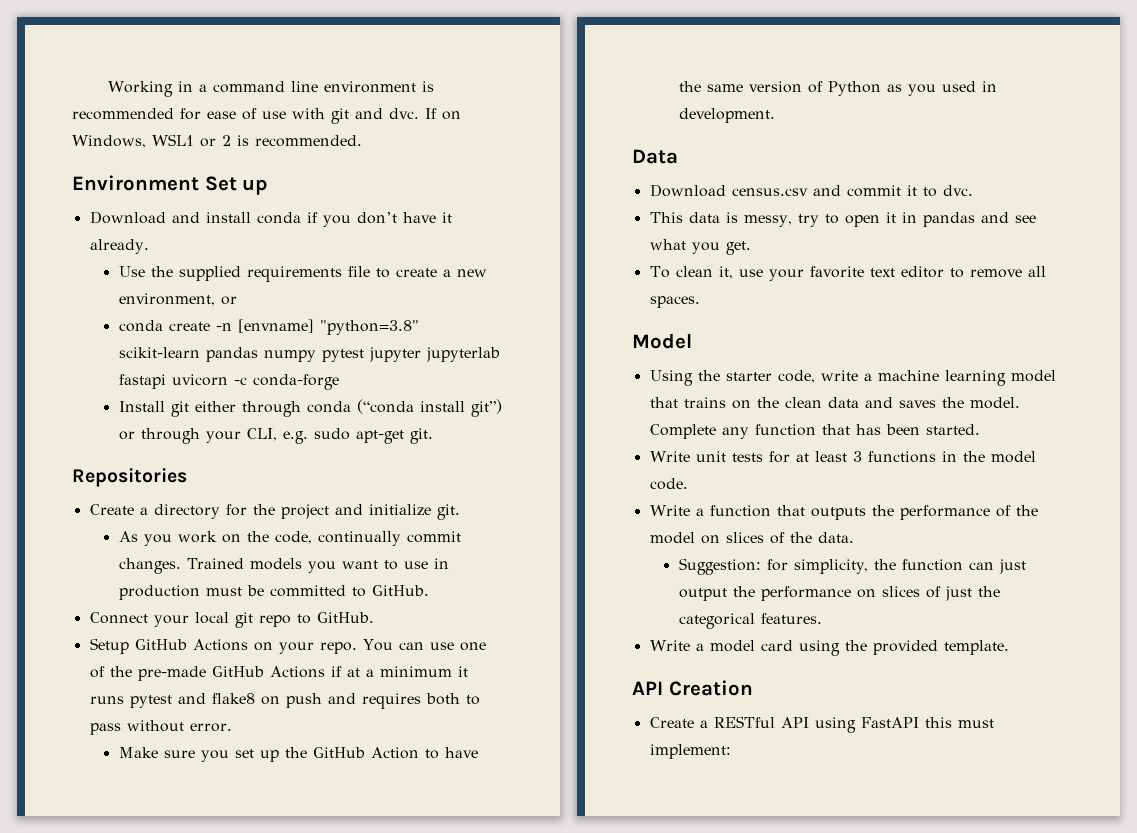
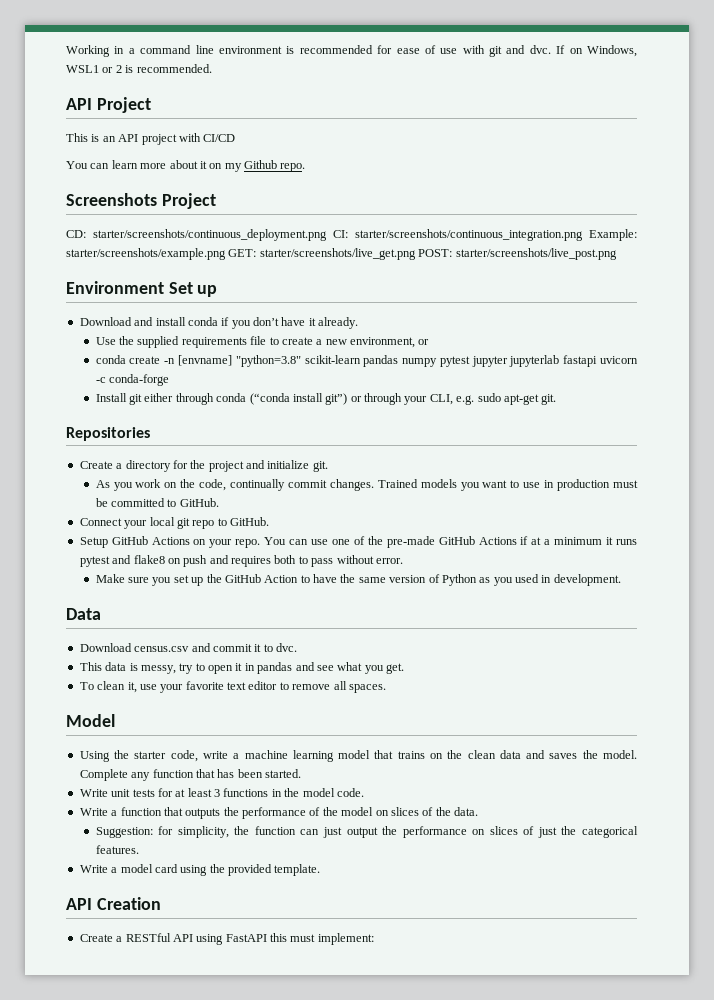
(362, 141) none -> [66,97,151,113] [66,133,236,145] [66,160,306,172] [66,193,216,209] [66,229,637,241] [66,248,617,260] // API Project // This is an API project with CI/CD // You can learn more about it on my Github repo. // Screenshots Project // CD: starter/screenshots/continuous_deployment.png CI: starter/screenshots/continuous_integration.png Example: starter/screenshots/example.png GET: starter/screenshots/live_get.png POST: starter/screenshots/live_post.png

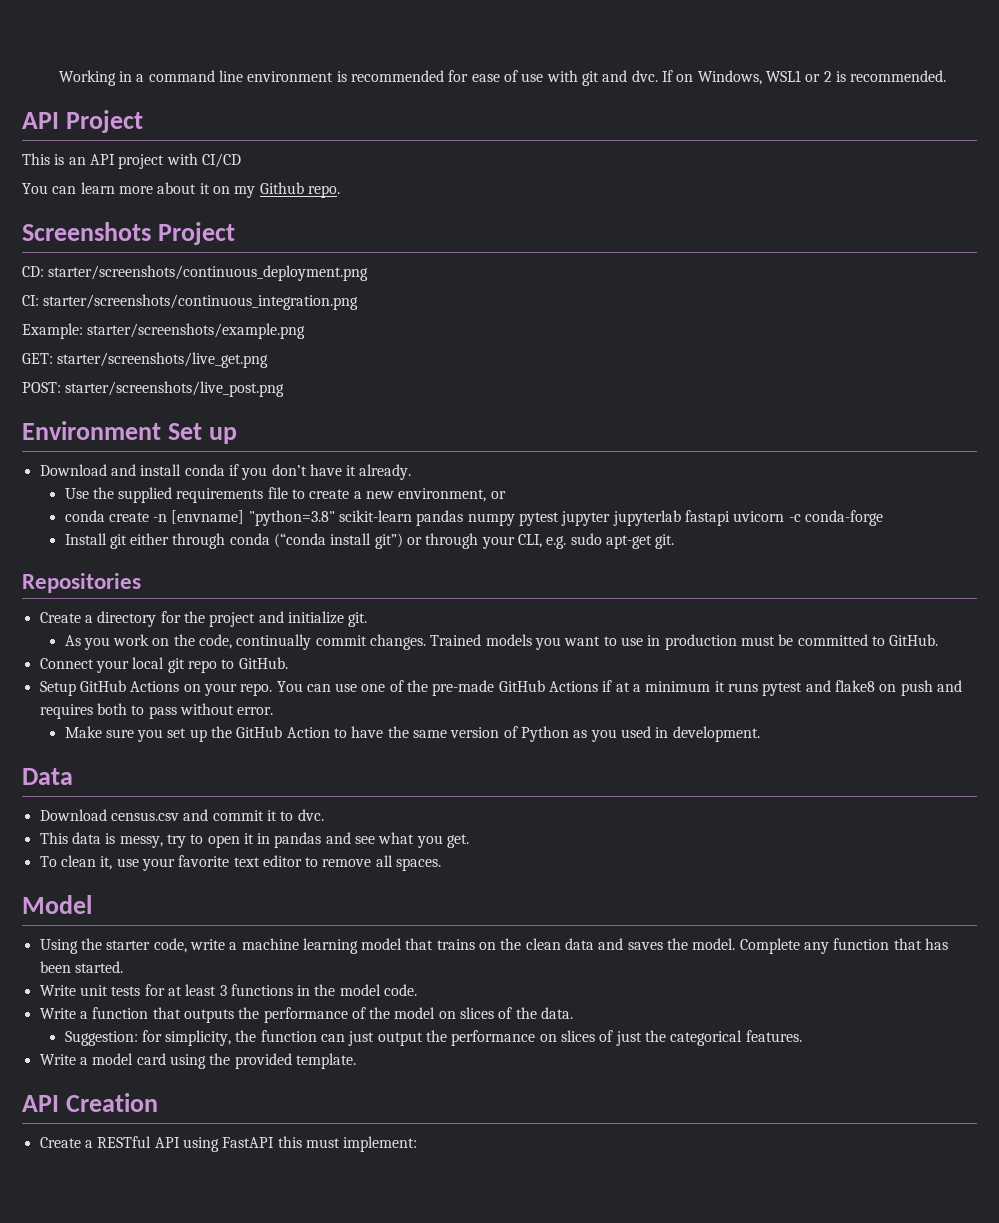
(327, 235) none -> (369, 273) //
(583, 235) none -> (359, 302) //
(226, 254) none -> (306, 331) //
(416, 254) none -> (269, 360) //

